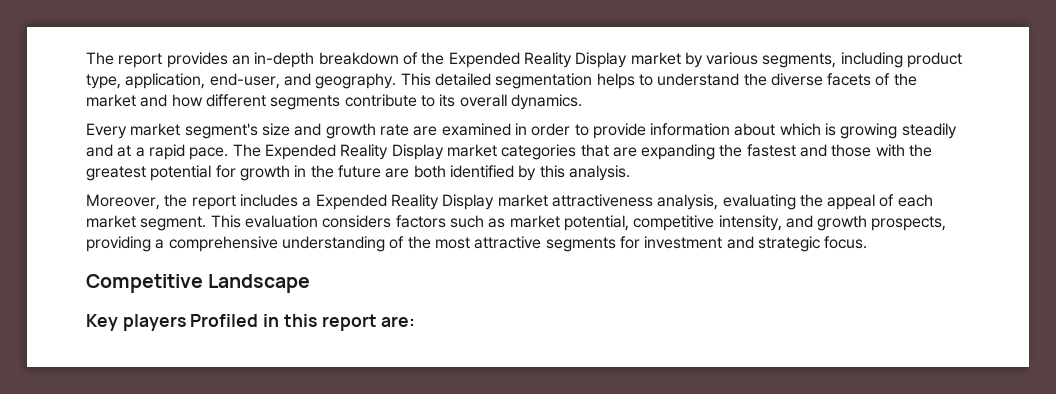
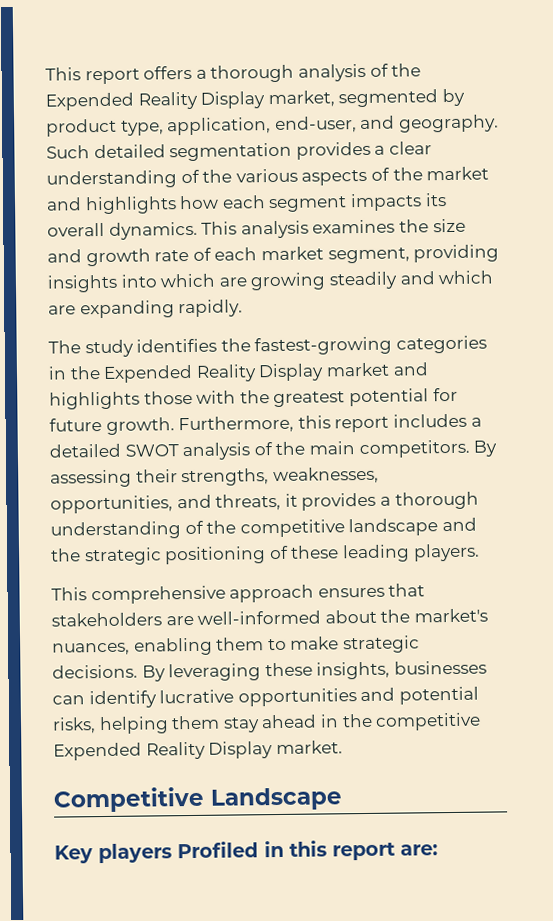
[86,52,399,68] The report provides an in-depth breakdown -> [45,63,366,85] This report offers a thorough analysis
[630,52,903,68] market by various segments, including -> [267,88,465,108] market, segmented by
[400,73,431,86] This -> [46,145,90,159] Such
[596,73,917,89] [86,94,582,110] [86,123,957,139] [86,144,828,160] helps to understand the diverse facets of the market and how different segments contribute to its overall dynamics. // Every market segment's size and growth rate are examined in order to provide information about which is growing steadily and at a rapid pace. The Expended Reality Display market categories that are expanding the fastest and -> [295,141,432,160] [46,166,490,189] [46,193,447,215] [47,218,466,240] [47,244,500,267] [47,270,494,293] [48,299,244,319] [48,335,487,358] [48,362,429,383] [49,391,140,410] provides a clear understanding of the various aspects of the market and highlights how each segment impacts its overall dynamics. This analysis examines the size and growth rate of each market segment, providing insights into which are growing steadily and which are expanding rapidly. // The study identifies the fastest-growing categories in the Expended Reality Display market and highlights
[239,165,630,181] [86,194,933,210] [86,215,947,231] [86,236,868,252] growth in the future are both identified by this analysis. // Moreover, the report includes a Expended Reality Display market attractiveness analysis, evaluating the appeal of each market segment. This evaluation considers factors such as market potential, competitive intensity, and growth prospects, providing a comprehensive understanding of the most attractive segments for investment and strategic focus. -> [49,413,482,435] [49,439,498,461] [50,466,379,488] [50,491,479,514] [50,517,477,540] [50,543,480,566] [51,583,426,605] [51,608,488,627] [52,635,420,656] [52,660,487,682] [52,686,479,709] [52,712,482,735] [53,740,343,761] future growth. Furthermore, this report includes a detailed SWOT analysis of the main competitors. By assessing their strengths, weaknesses, opportunities, and threats, it provides a thorough understanding of the competitive landscape and the strategic positioning of these leading players. // This comprehensive approach ensures that stakeholders are well-informed about the market's nuances, enabling them to make strategic decisions. By leveraging these insights, businesses can identify lucrative opportunities and potential risks, helping them stay ahead in the competitive Expended Reality Display market.

